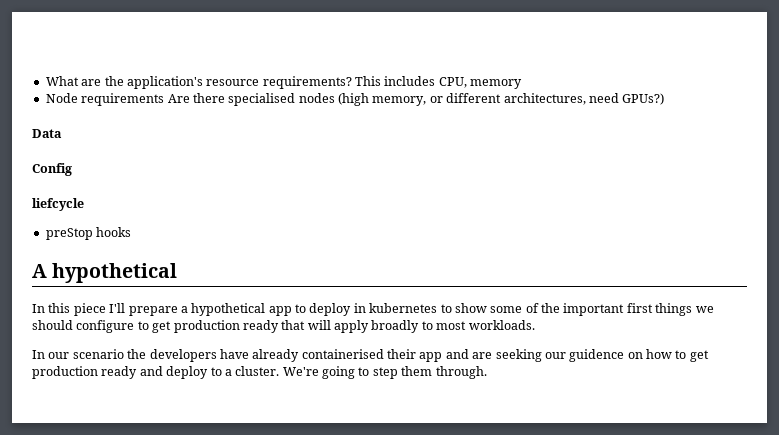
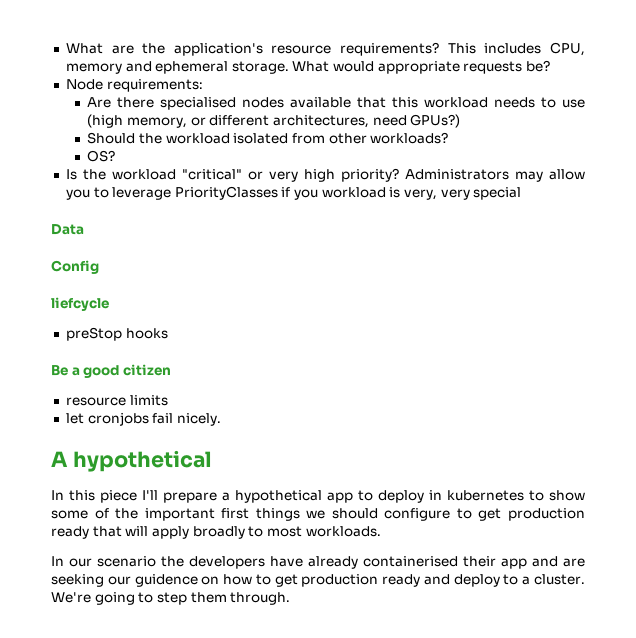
(523, 84) none -> [125,60,551,74] and ephemeral storage. What would appropriate requests be?
[81,93,165,106] requirements -> [106,79,203,92] requirements: //
(335, 98) none -> [290,97,585,108] available that this workload needs to use
(665, 99) none -> [87,132,449,144] [87,150,116,162] [65,168,585,182] [65,186,522,200] // Should the workload isolated from other workloads? // OS? // Is the workload "critical" or very high priority? Administrators may allow you to leverage PriorityClasses if you workload is very, very special
(132, 232) none -> [51,364,171,378] [65,395,168,406] [65,412,221,426] // Be a good citizen // resource limits // let cronjobs fail nicely.

